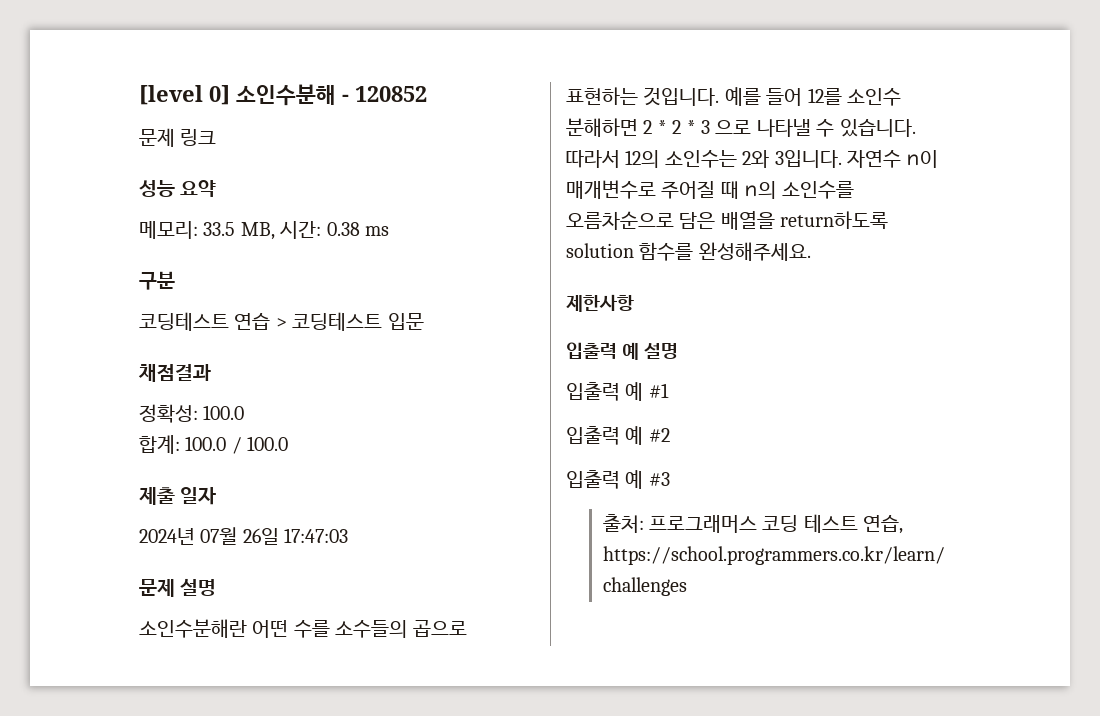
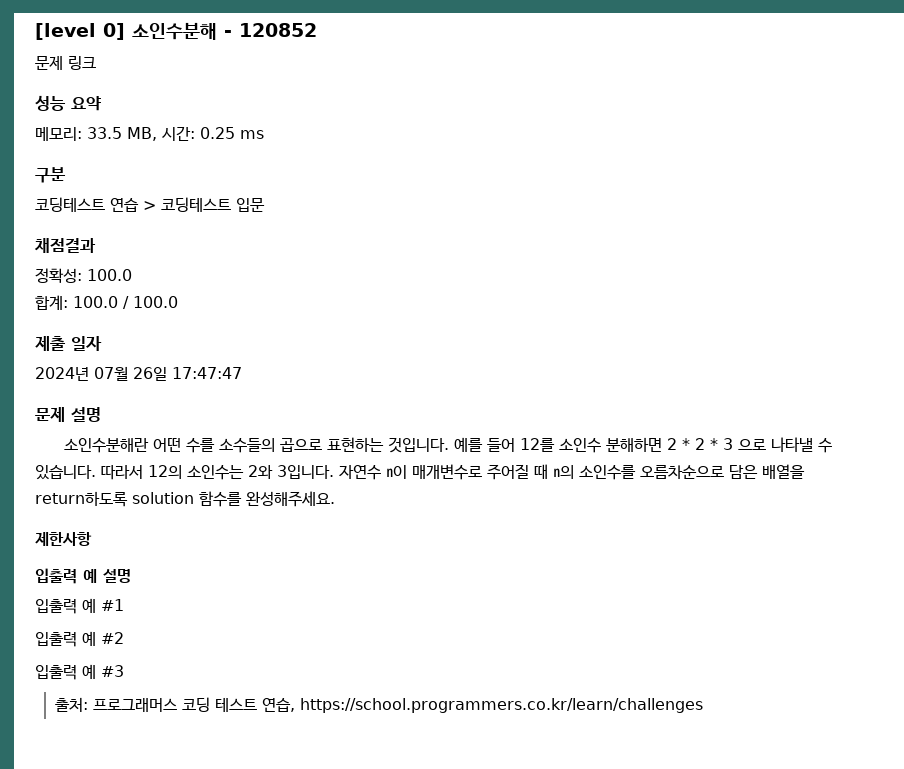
[326,222,360,236] 0.38 -> [200,127,235,139] 0.25
[284,528,349,543] 17:47:03 -> [172,367,242,379] 17:47:47

